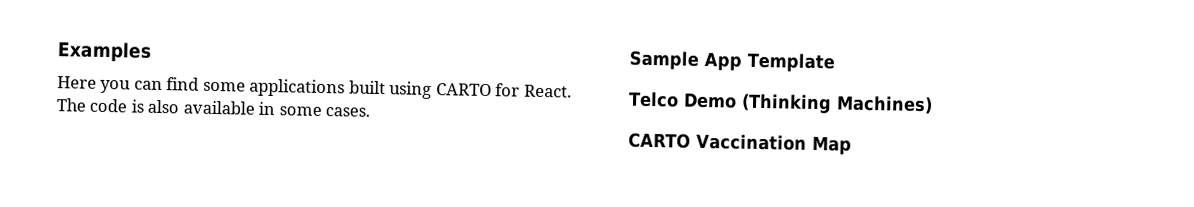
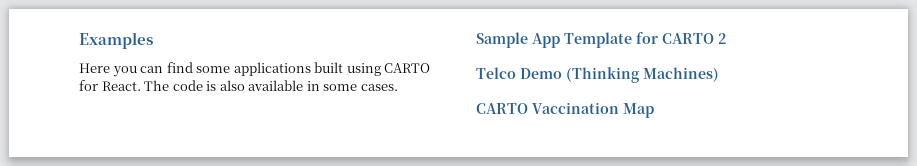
(835, 62) none -> [636,32,726,44] for CARTO 2

